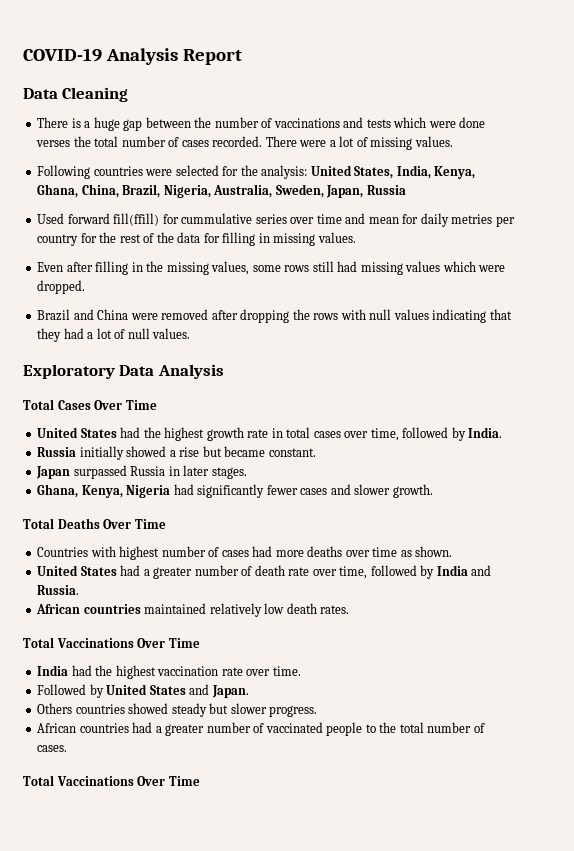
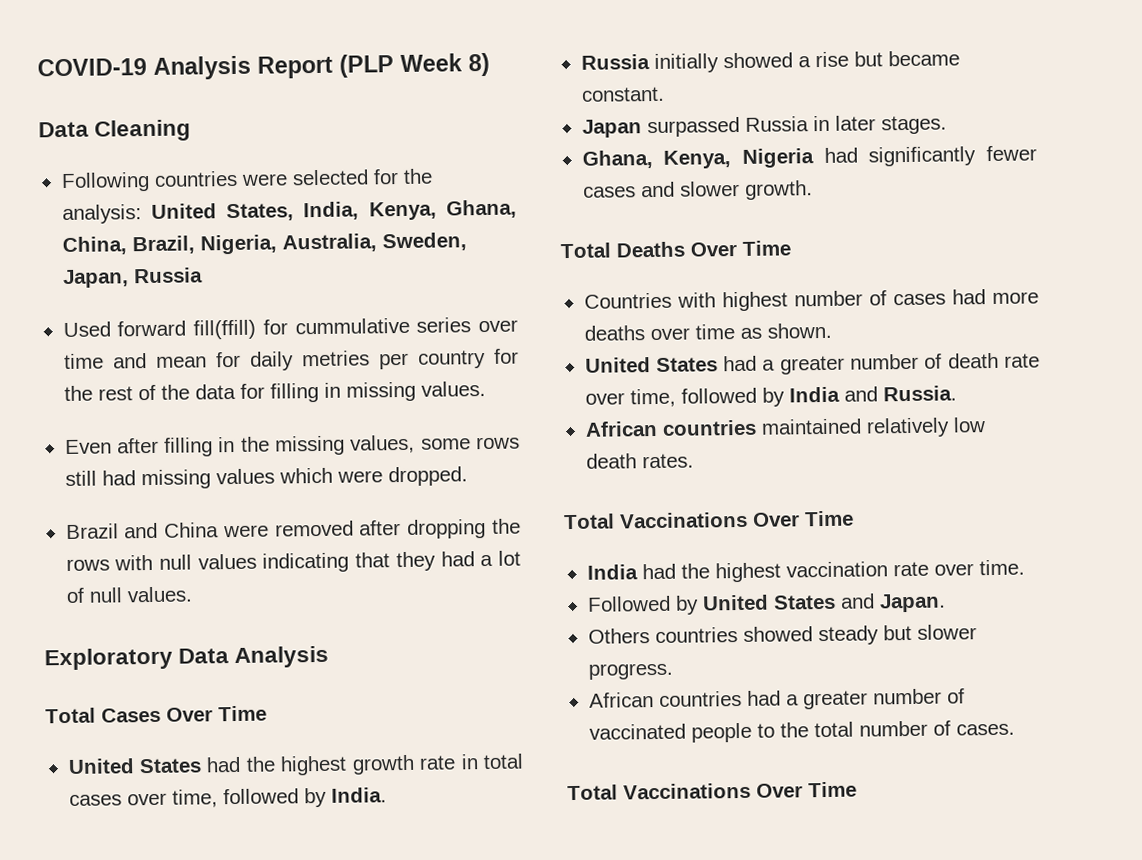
(242, 57) none -> [339,52,490,78] (PLP Week 8)
[37,117,486,131] [36,136,453,150] // There is a huge gap between the number of vaccinations and tests which were done verses the total number of cases recorded. There were a lot of missing values. -> (192, 130) none

